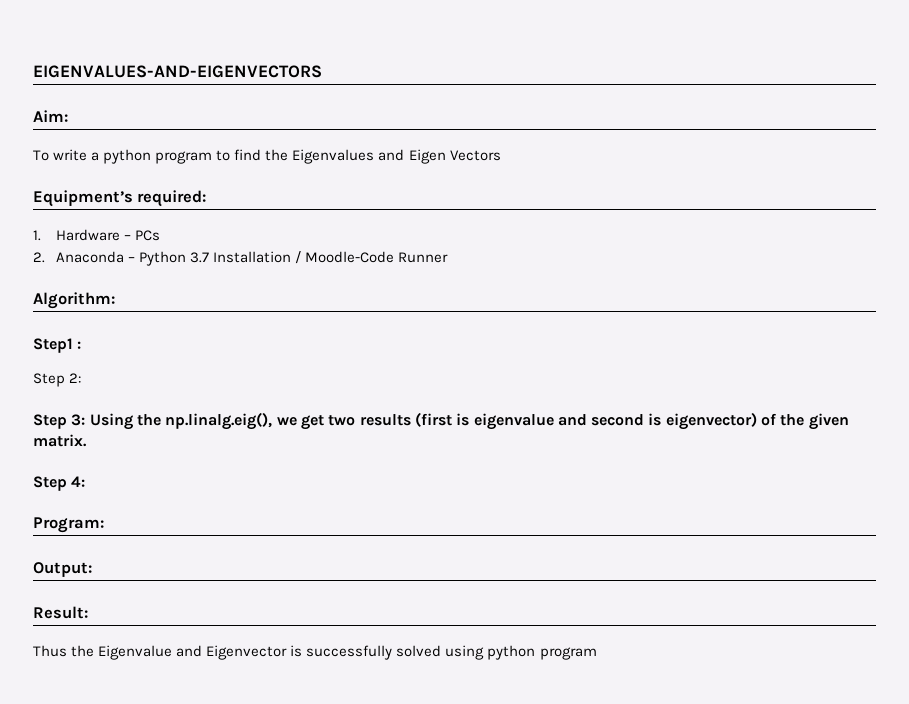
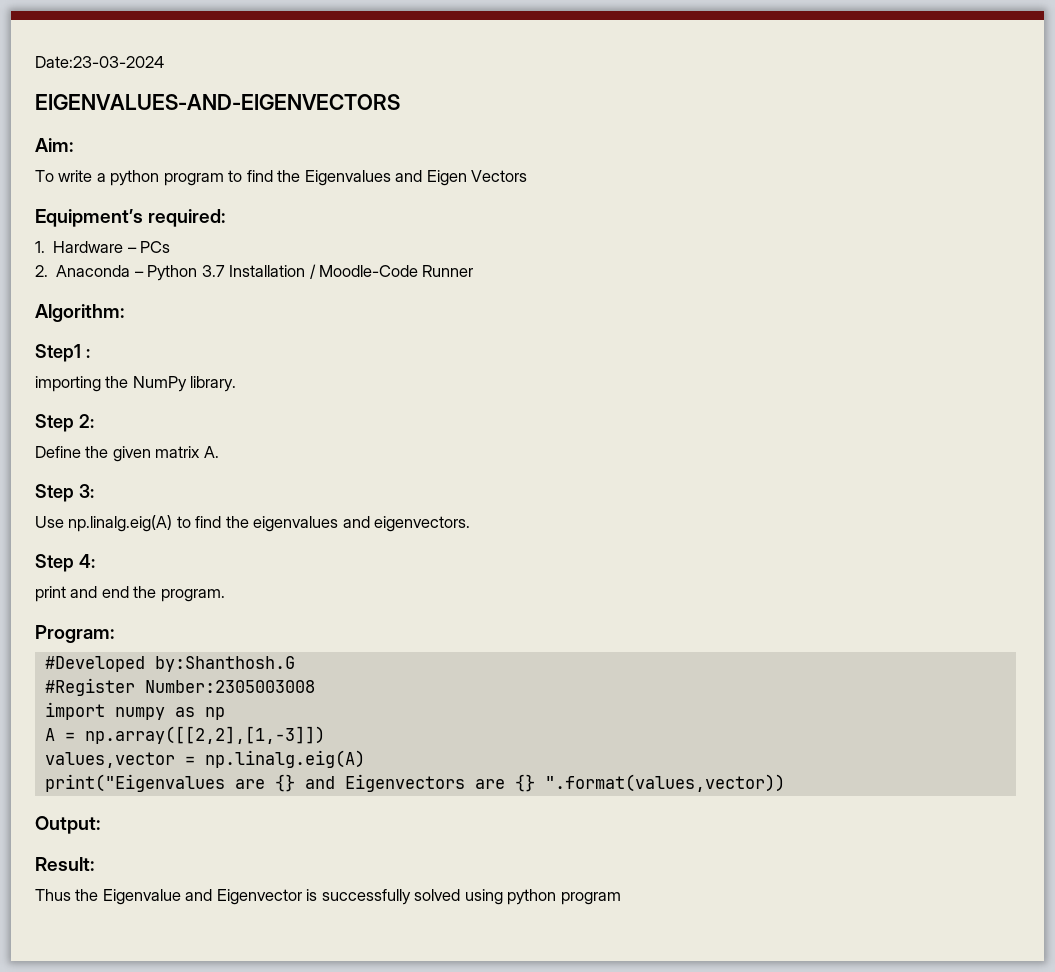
(33, 71) none -> [35,56,164,68] Date:23-03-2024 //
[33,373,82,387] [33,412,849,430] [33,434,87,447] [33,476,86,491] [33,517,104,533] Step 2: // Step 3: Using the np.linalg.eig(), we get two results (first is eigenvalue and second is eigenvector) of the given matrix. // Step 4: // Program: -> [35,376,237,392] [35,414,94,432] [35,446,219,462] [35,484,94,502] [35,515,471,532] [35,554,95,572] [35,586,225,602] [35,625,114,643] [44,656,295,672] [44,678,315,696] [44,702,225,720] [44,726,325,744] [44,750,365,768] [44,774,785,792] importing the NumPy library. // Step 2: // Define the given matrix A. // Step 3: // Use np.linalg.eig(A) to find the eigenvalues and eigenvectors. // Step 4: // print and end the program. // Program: // #Developed by:Shanthosh.G // #Register Number:2305003008 // import numpy as np // A = np.array([[2,2],[1,-3]]) // values,vector = np.linalg.eig(A) // print("Eigenvalues are {} and Eigenvectors are {} ".format(values,vector))

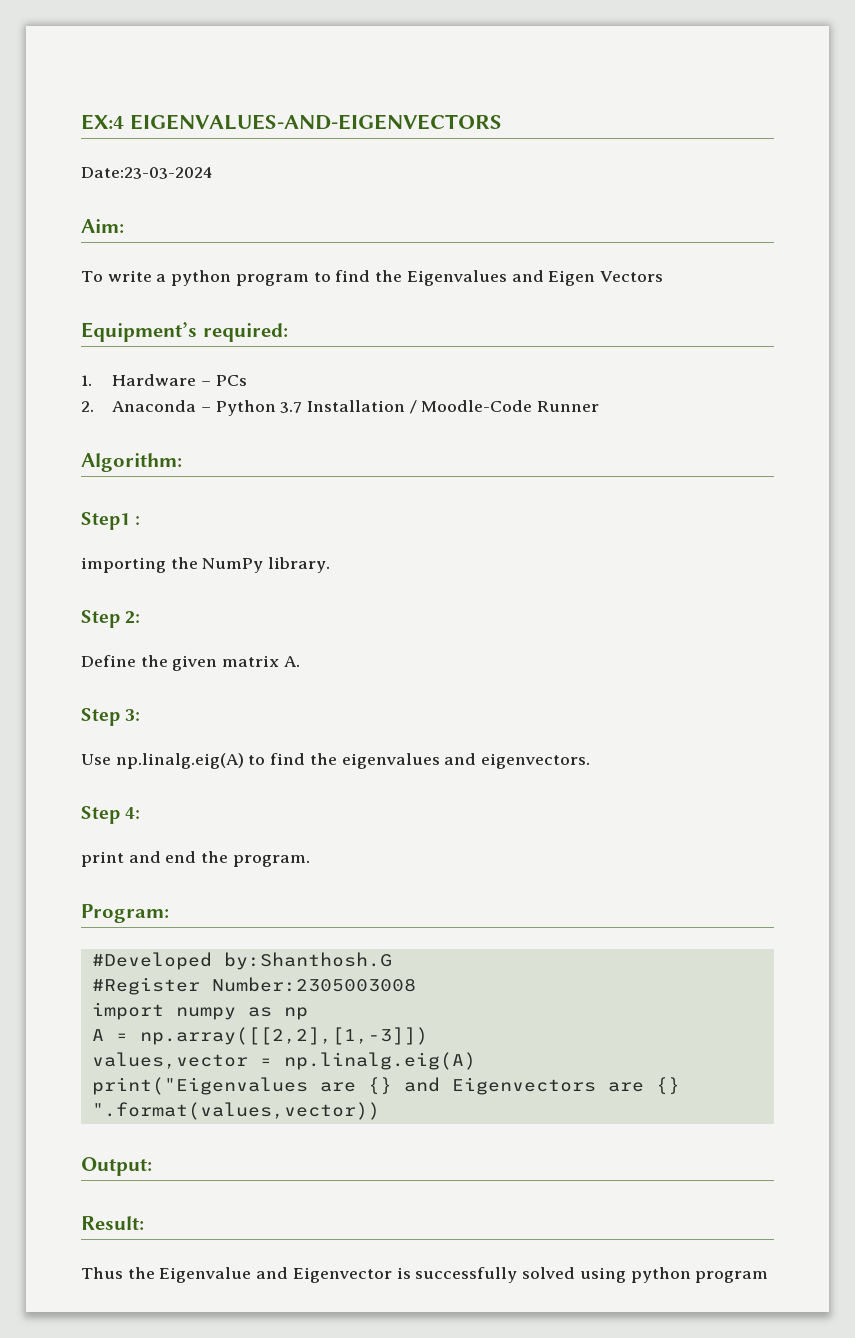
(35, 62) none -> [81,114,502,130] EX:4 EIGENVALUES-AND-EIGENVECTORS //
[35,94,400,110] // EIGENVALUES-AND-EIGENVECTORS -> (213, 173) none

